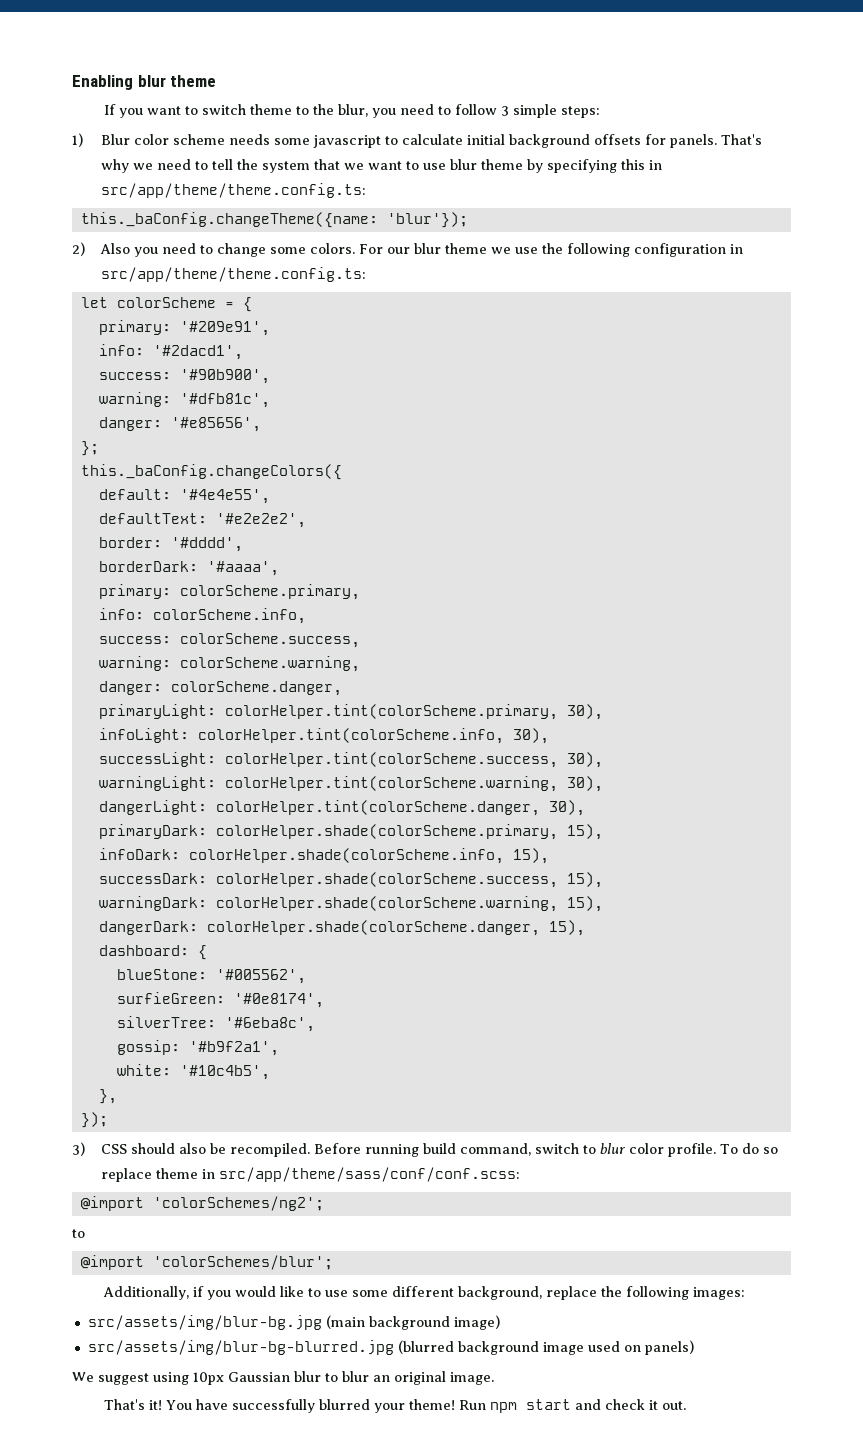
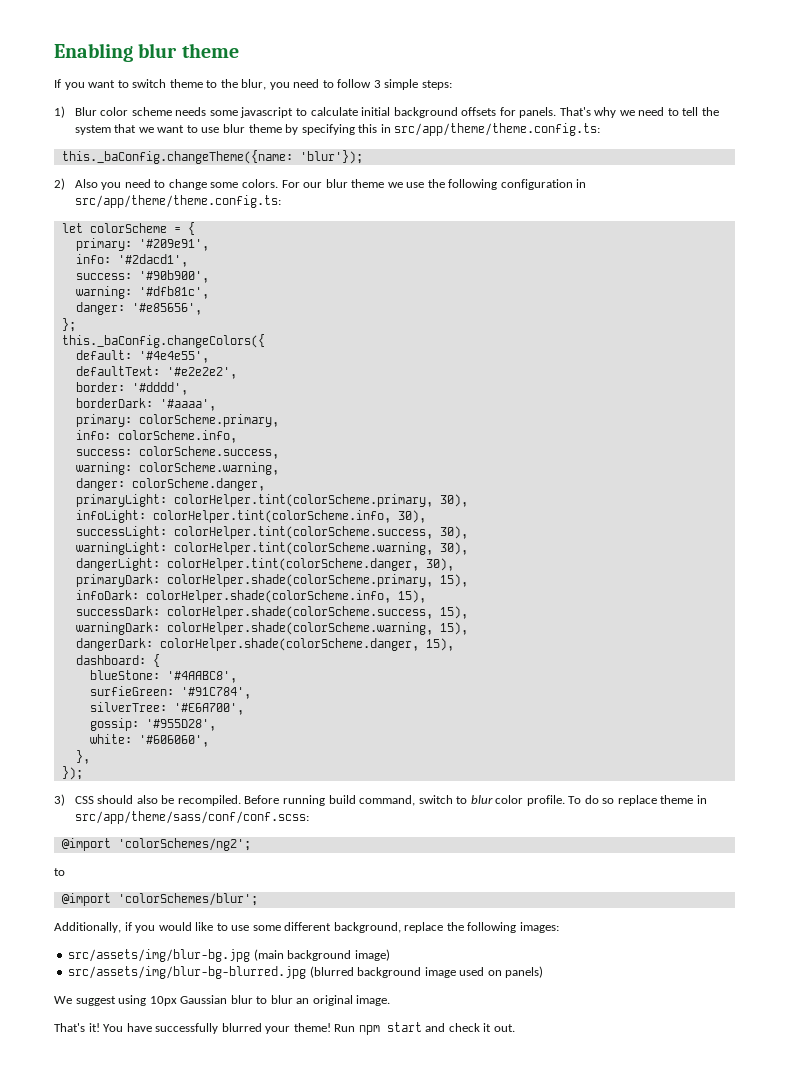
[215,969,306,984] '#005562', -> [166,671,237,683] '#4AABC8',
[233,993,324,1008] '#0e8174', -> [180,687,251,699] '#91C784',
[224,1017,315,1032] '#6eba8c', -> [173,703,244,715] '#E6A700',
[188,1041,279,1056] '#b9f2a1', -> [145,719,216,731] '#955D28',
[179,1065,270,1080] '#10c4b5', -> [138,735,209,747] '#606060',

